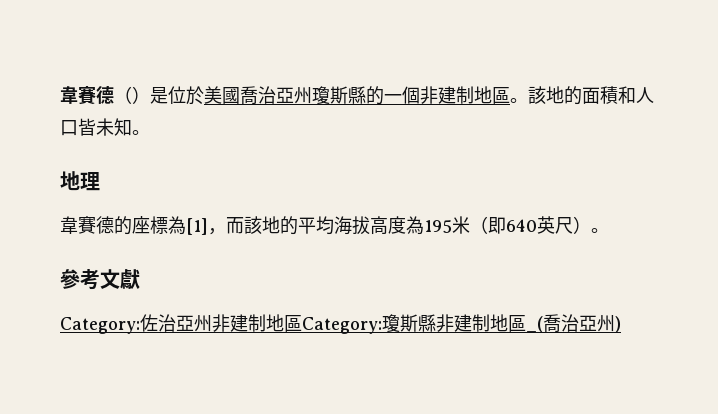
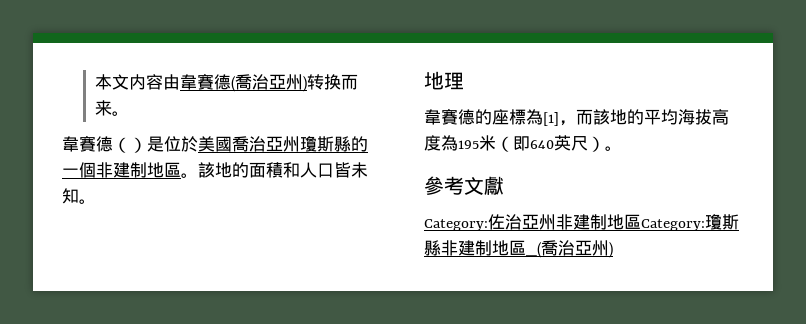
(60, 95) none -> [95,73,359,92] [95,100,130,116] 本文内容由韋賽德(喬治亞州)转换而来。 //

